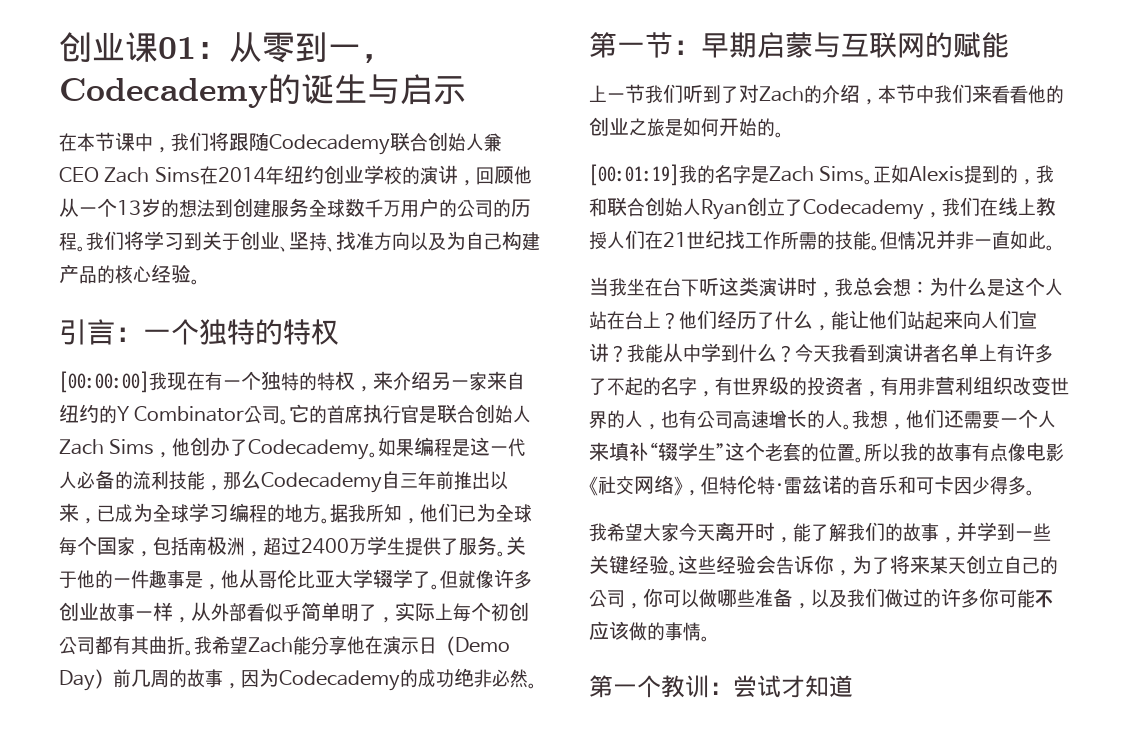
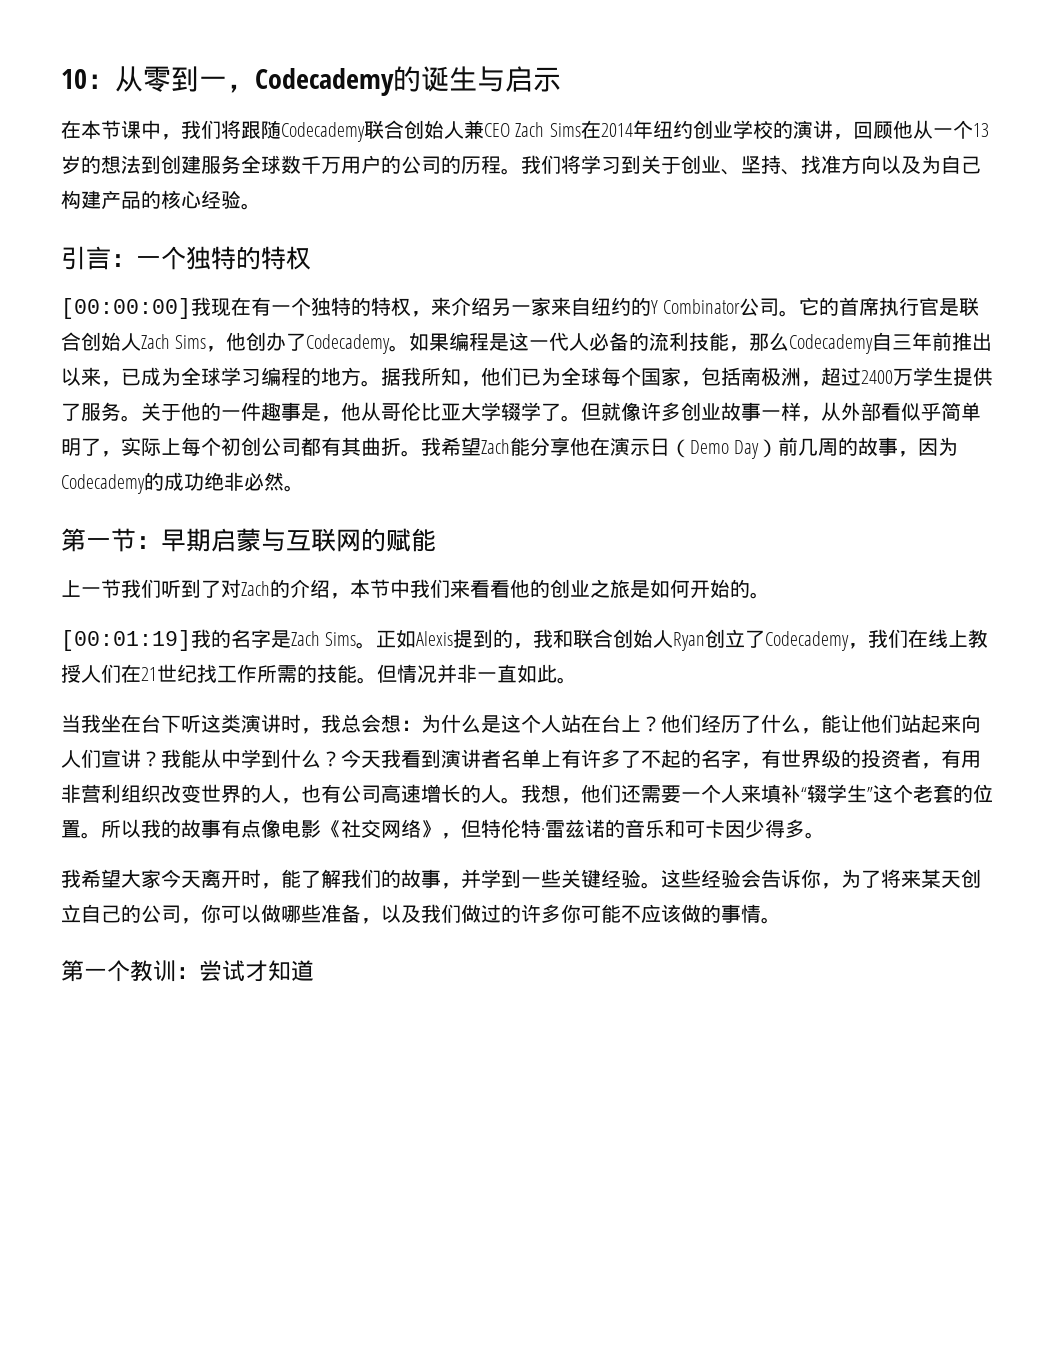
[59,32,196,62] 创业课01 -> [61,69,87,89] 10

